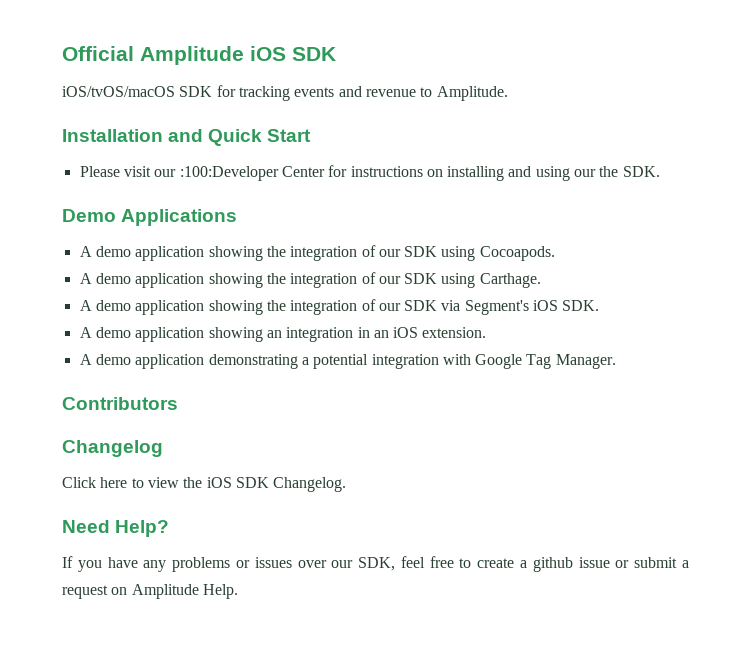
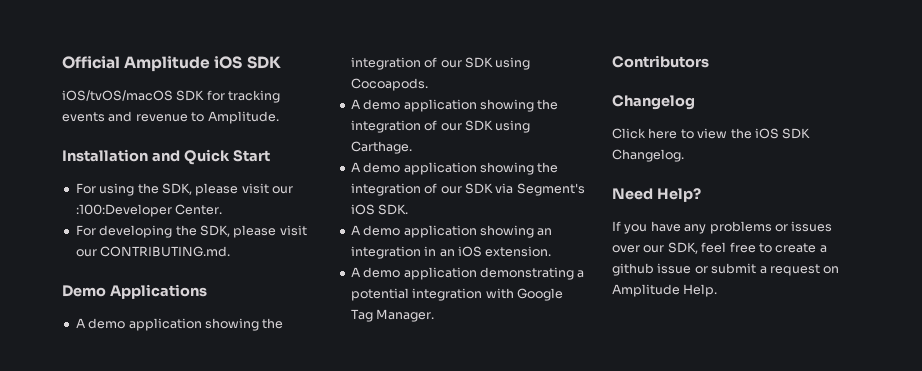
[79,165,660,181] Please visit our :100:Developer Center for instructions on installing and using our the SDK. -> [75,183,293,196] [75,204,223,217] [75,225,307,238] [75,246,231,257] For using the SDK, please visit our :100:Developer Center. // For developing the SDK, please visit our CONTRIBUTING.md.

